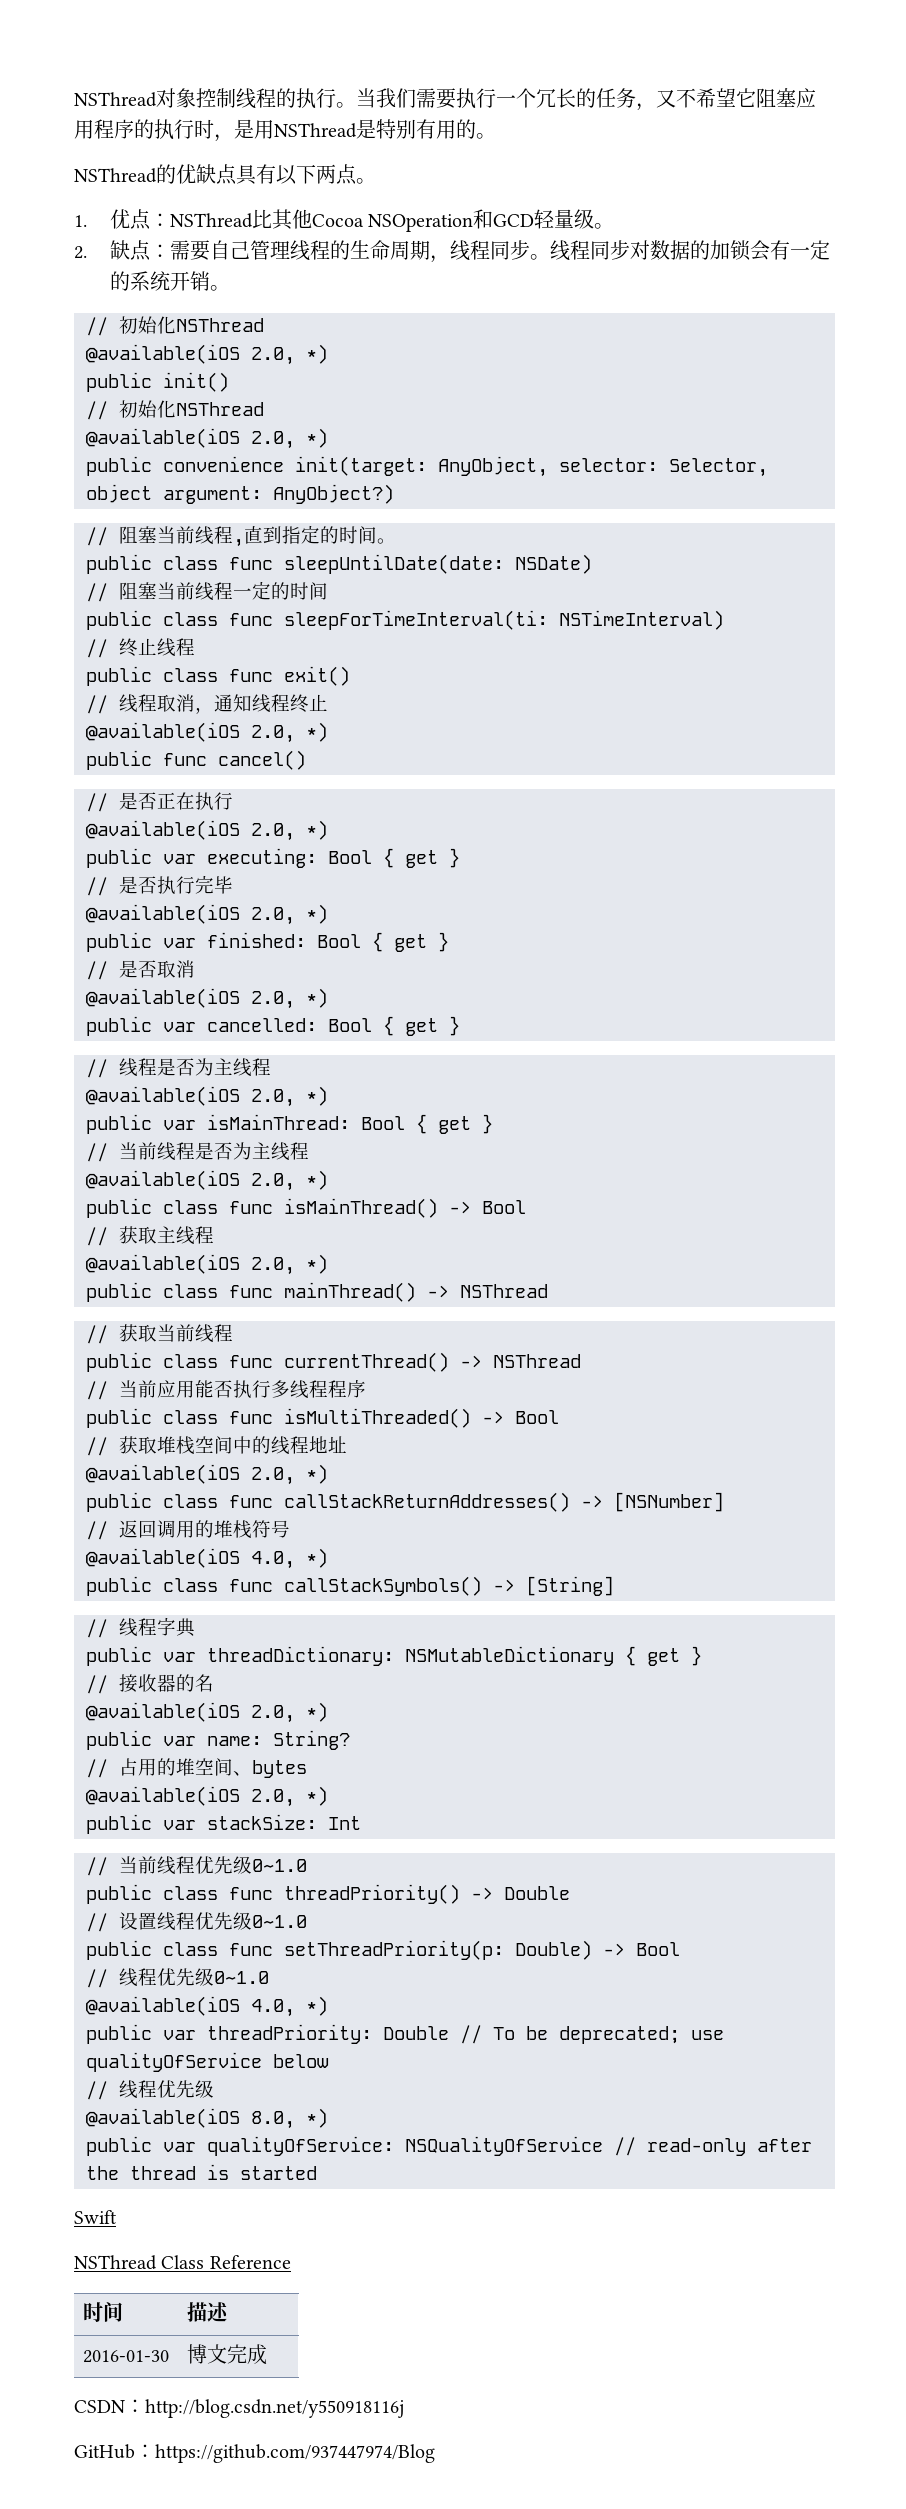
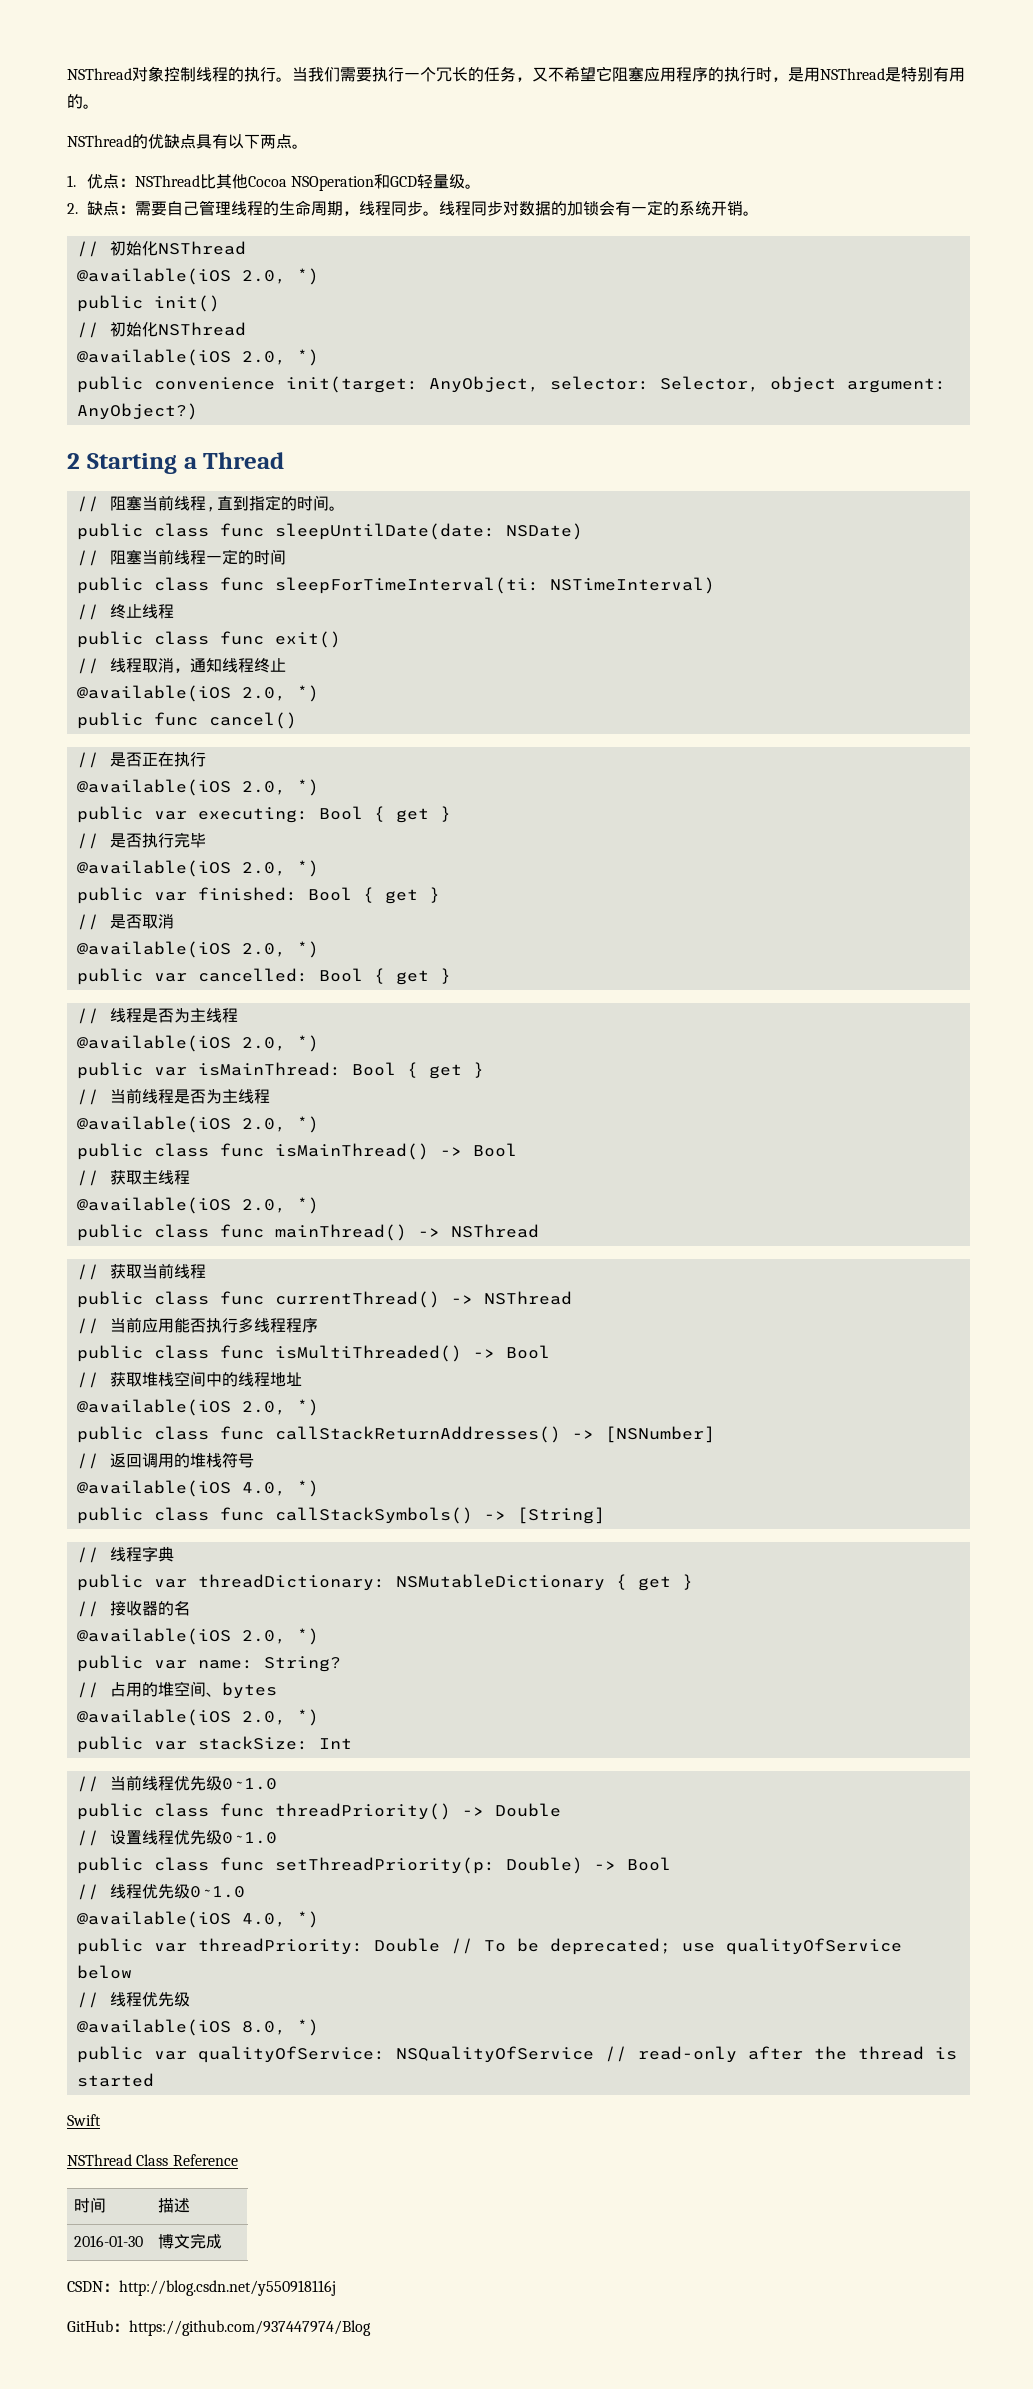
(394, 494) none -> [67,452,285,474] // 2 Starting a Thread

